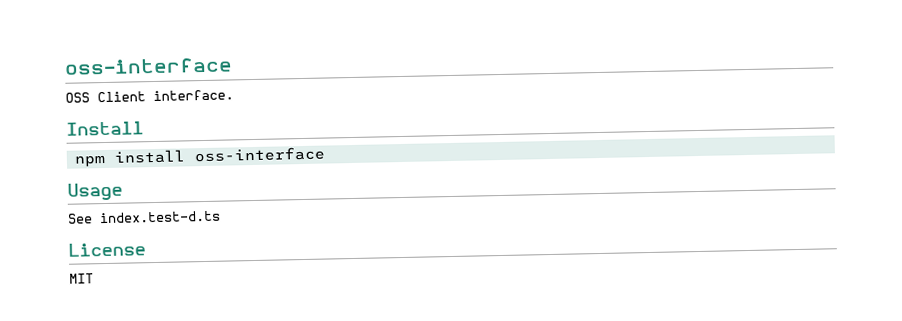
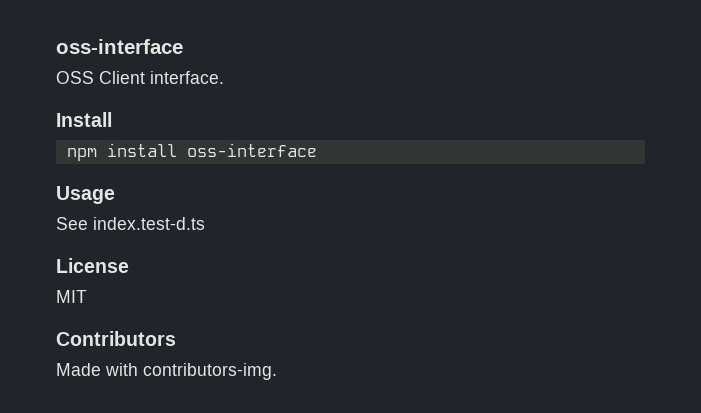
(94, 278) none -> [56,331,176,346] [56,363,277,380] // Contributors // Made with contributors-img.

